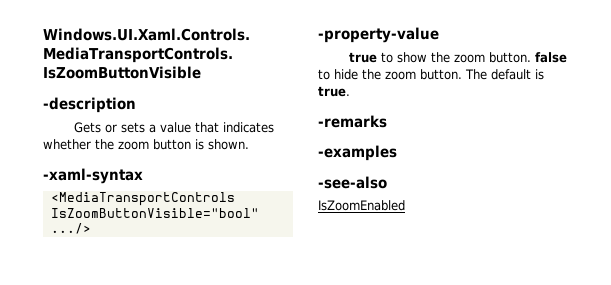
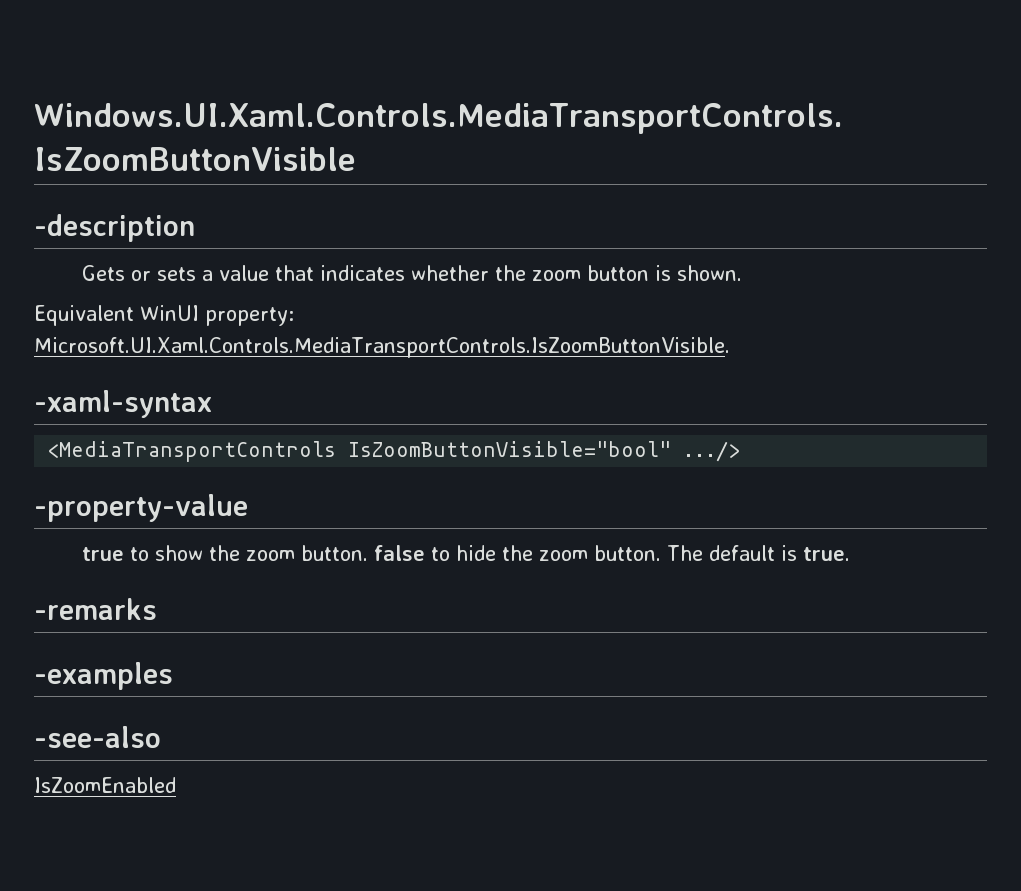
(249, 144) none -> [34,305,294,326] [34,337,730,358] // Equivalent WinUI property: Microsoft.UI.Xaml.Controls.MediaTransportControls.IsZoomButtonVisible.

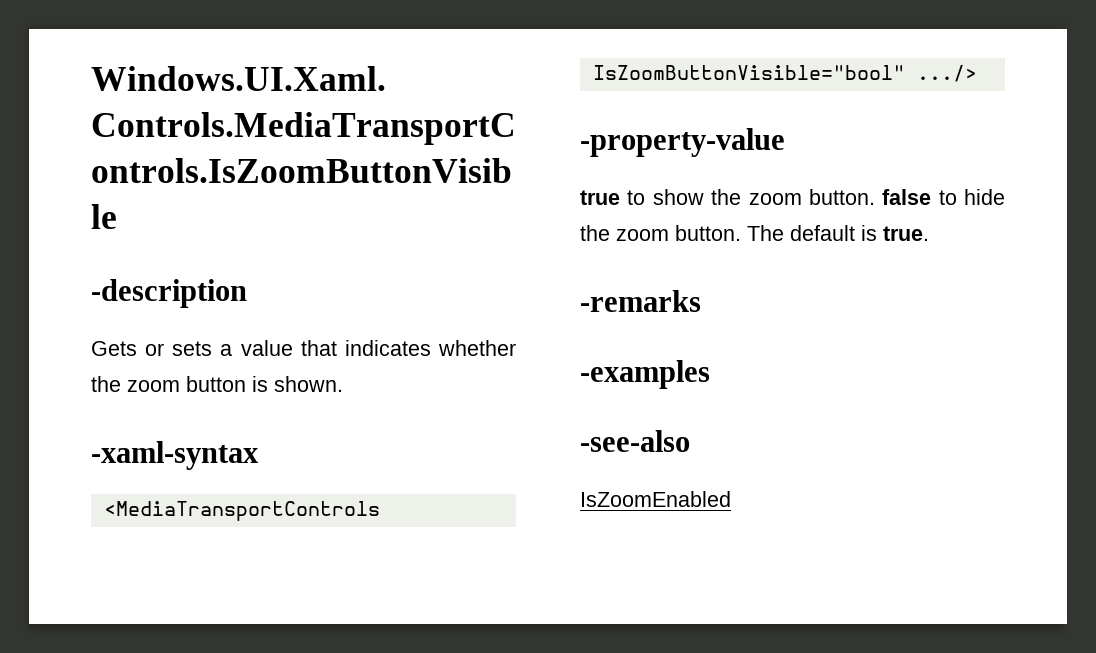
[34,305,294,326] [34,337,730,358] // Equivalent WinUI property: Microsoft.UI.Xaml.Controls.MediaTransportControls.IsZoomButtonVisible. -> (343, 384) none

